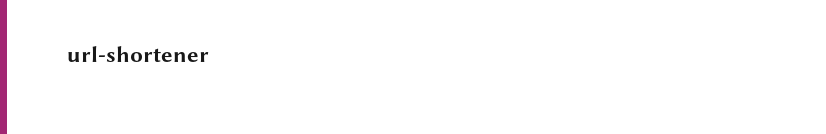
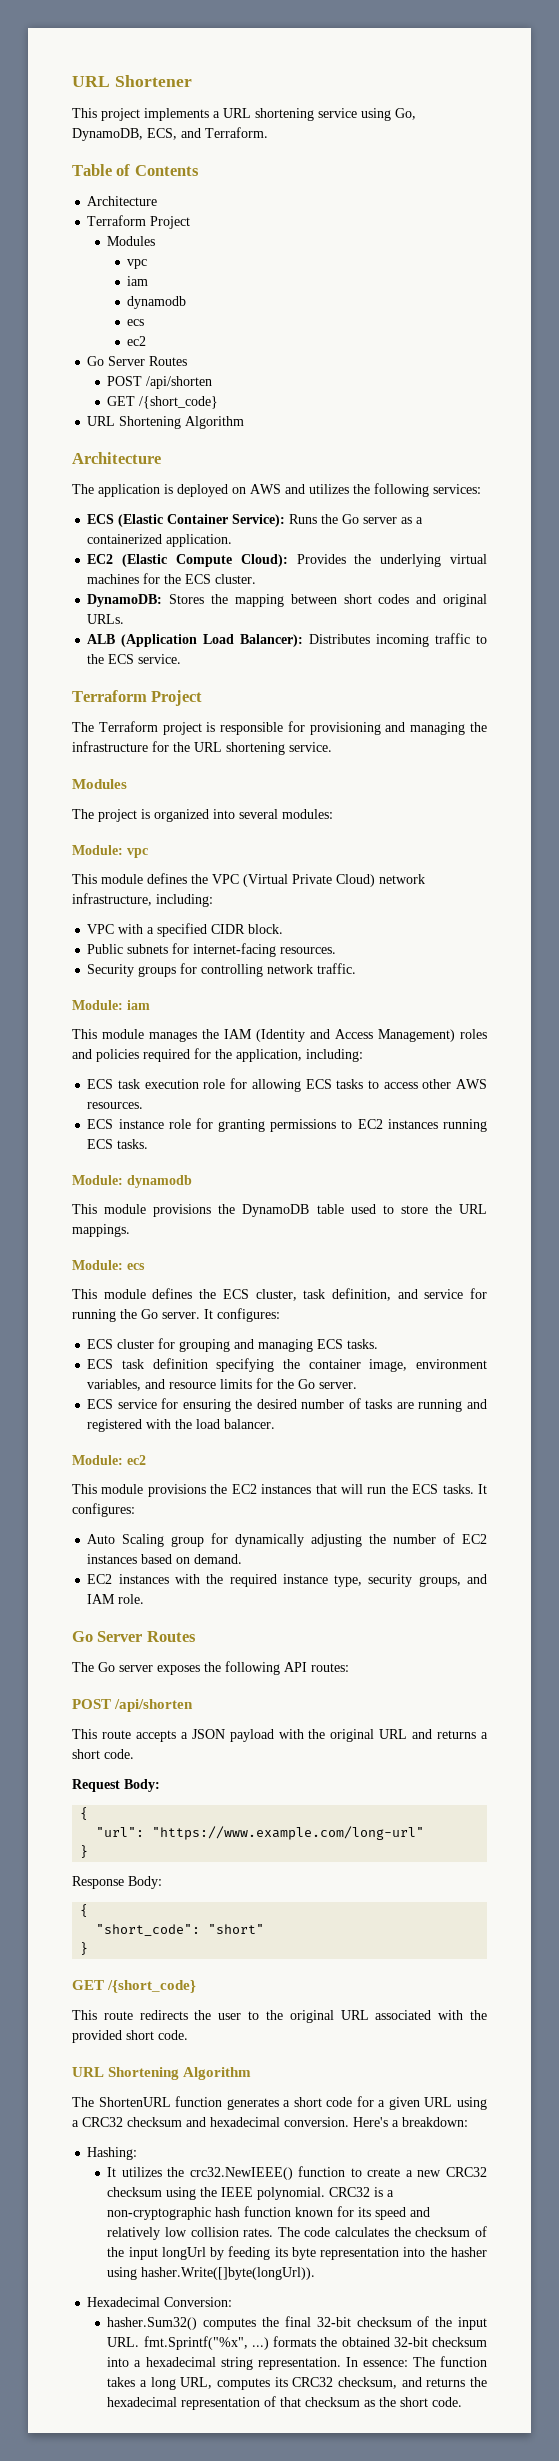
[67,46,209,62] url-shortener -> [72,75,192,87] [72,108,416,121] [72,127,268,141] [72,164,199,176] [87,196,158,206] [87,215,191,229] [107,236,156,246] [127,259,148,269] [127,276,149,286] [127,296,187,309] [127,319,145,326] [127,336,147,346] [87,356,188,366] [107,376,213,389] [107,396,219,409] [87,416,245,429] [72,452,161,464] [72,483,481,497] [87,514,424,527] [87,534,233,547] [87,554,488,567] [87,573,257,584] [87,594,487,607] [87,614,125,624] [87,633,487,647] [87,654,182,664] [72,690,203,706] [72,721,487,735] [72,741,332,755] [72,779,127,789] [72,809,333,822] [72,845,148,858] [72,873,425,887] [72,893,213,907] [87,923,284,937] [87,943,337,957] [87,963,357,977] [72,1000,150,1010] [72,1029,487,1042] [72,1048,363,1062] [87,1078,487,1092] [87,1102,144,1109] [87,1118,488,1132] [87,1139,149,1149] [72,1175,192,1188] [72,1204,488,1217] [72,1224,130,1237] [72,1260,145,1270] [72,1288,487,1301] [72,1308,280,1322] [87,1338,379,1352] [87,1358,487,1372] [87,1378,358,1391] [87,1398,487,1412] [87,1419,276,1432] [72,1455,146,1465] [72,1484,488,1497] [72,1503,135,1517] [87,1533,488,1547] [87,1554,243,1564] [87,1574,487,1587] [87,1594,145,1604] [72,1631,196,1642] [72,1661,349,1675] [72,1699,194,1712] [72,1729,489,1742] [72,1749,134,1759] [72,1779,160,1792] [80,1807,89,1820] [96,1826,425,1840] [80,1845,89,1858] [72,1876,162,1889] [80,1904,89,1917] [96,1924,265,1936] [80,1942,89,1955] [72,1980,197,1993] [72,2010,487,2023] [72,2030,188,2043] [72,2067,252,2080] [72,2096,488,2110] [72,2117,468,2127] [87,2147,138,2160] [107,2166,487,2180] [107,2187,395,2200] [107,2206,431,2220] [107,2226,488,2240] [107,2246,488,2260] [107,2267,316,2280] [87,2297,233,2307] [107,2316,488,2330] [107,2336,488,2350] [107,2356,488,2370] [107,2377,487,2390] [107,2396,463,2410] URL Shortener // This project implements a URL shortening service using Go, DynamoDB, ECS, and Terraform. // Table of Contents // Architecture // Terraform Project // Modules // vpc // iam // dynamodb // ecs // ec2 // Go Server Routes // POST /api/shorten // GET /{short_code} // URL Shortening Algorithm // Architecture // The application is deployed on AWS and utilizes the following services: // ECS (Elastic Container Service): Runs the Go server as a containerized application. // EC2 (Elastic Compute Cloud): Provides the underlying virtual machines for the ECS cluster. // DynamoDB: Stores the mapping between short codes and original URLs. // ALB (Application Load Balancer): Distributes incoming traffic to the ECS service. // Terraform Project // The Terraform project is responsible for provisioning and managing the infrastructure for the URL shortening service. // Modules // The project is organized into several modules: // Module: vpc // This module defines the VPC (Virtual Private Cloud) network infrastructure, including: // VPC with a specified CIDR block. // Public subnets for internet-facing resources. // Security groups for controlling network traffic. // Module: iam // This module manages the IAM (Identity and Access Management) roles and policies required for the application, including: // ECS task execution role for allowing ECS tasks to access other AWS resources. // ECS instance role for granting permissions to EC2 instances running ECS tasks. // Module: dynamodb // This module provisions the DynamoDB table used to store the URL mappings. // Module: ecs // This module defines the ECS cluster, task definition, and service for running the Go server. It configures: // ECS cluster for grouping and managing ECS tasks. // ECS task definition specifying the container image, environment variables, and resource limits for the Go server. // ECS service for ensuring the desired number of tasks are running and registered with the load balancer. // Module: ec2 // This module provisions the EC2 instances that will run the ECS tasks. It configures: // Auto Scaling group for dynamically adjusting the number of EC2 instances based on demand. // EC2 instances with the required instance type, security groups, and IAM role. // Go Server Routes // The Go server exposes the following API routes: // POST /api/shorten // This route accepts a JSON payload with the original URL and returns a short code. // Request Body: // { // "url": "https://www.example.com/long-url" // } // Response Body: // { // "short_code": "short" // } // GET /{short_code} // This route redirects the user to the original URL associated with the provided short code. // URL Shortening Algorithm // The ShortenURL function generates a short code for a given URL using a CRC32 checksum and hexadecimal conversion. Here's a breakdown: // Hashing: // It utilizes the crc32.NewIEEE() function to create a new CRC32 checksum using the IEEE polynomial. CRC32 is a non-cryptographic hash function known for its speed and relatively low collision rates. The code calculates the checksum of the input longUrl by feeding its byte representation into the hasher using hasher.Write([]byte(longUrl)). // Hexadecimal Conversion: // hasher.Sum32() computes the final 32-bit checksum of the input URL. fmt.Sprintf("%x", ...) formats the obtained 32-bit checksum into a hexadecimal string representation. In essence: The function takes a long URL, computes its CRC32 checksum, and returns the hexadecimal representation of that checksum as the short code.

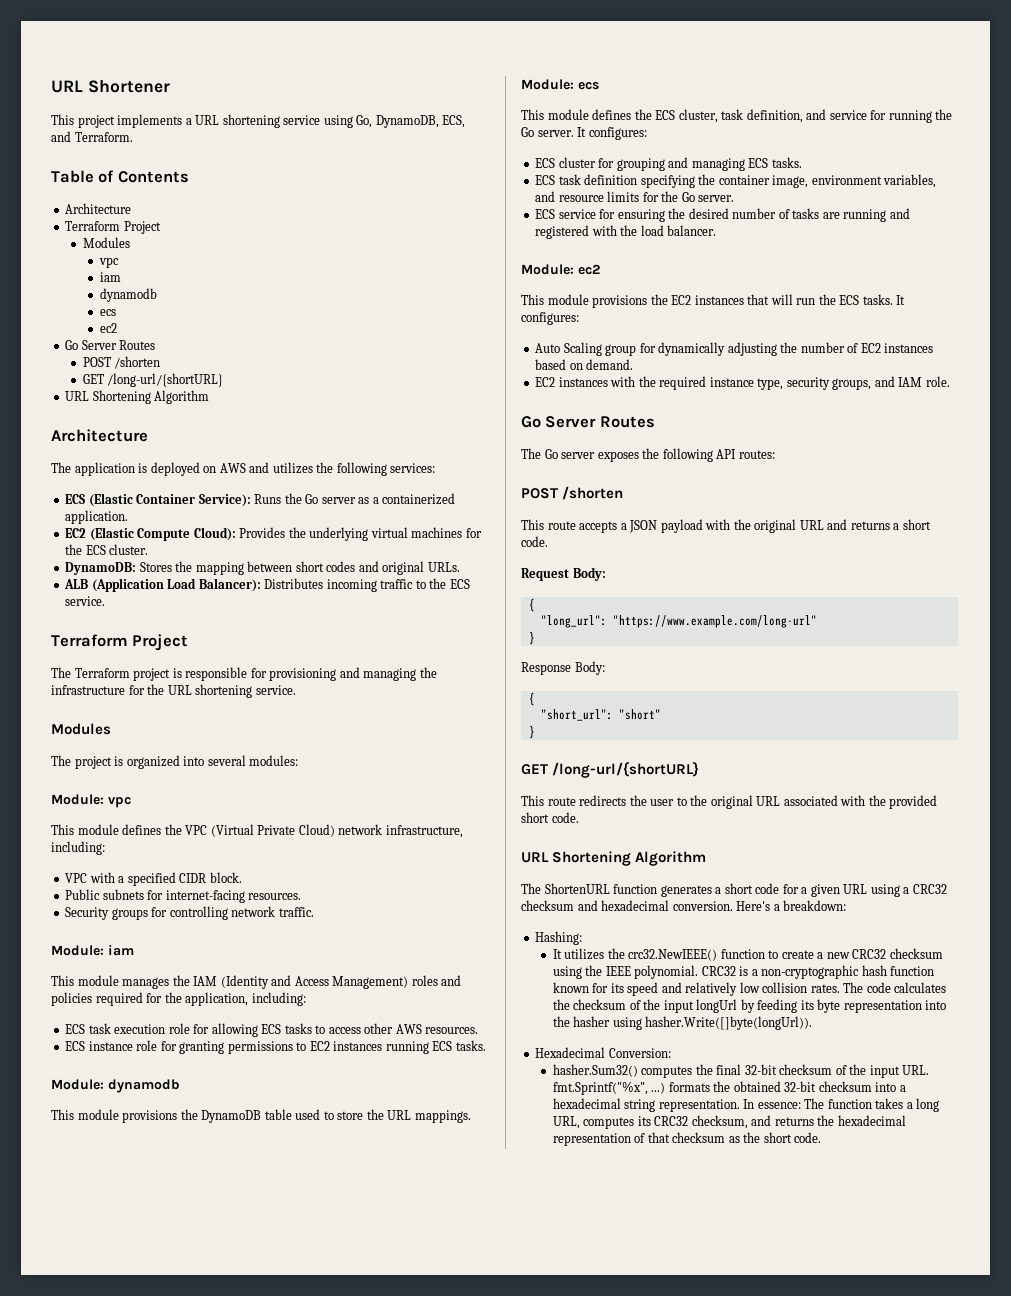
[146,376,213,389] [107,396,219,409] /api/shorten // GET /{short_code} -> [114,356,161,369] [82,373,224,387] /shorten // GET /long-url/{shortURL}
[114,1699,194,1712] /api/shorten -> [562,486,624,500] /shorten
[96,1827,145,1837] "url": -> [540,615,607,628] "long_url":
[96,1924,201,1936] "short_code": -> [540,709,613,721] "short_url":
[107,1980,197,1993] /{short_code} -> [552,762,700,778] /long-url/{shortURL}

